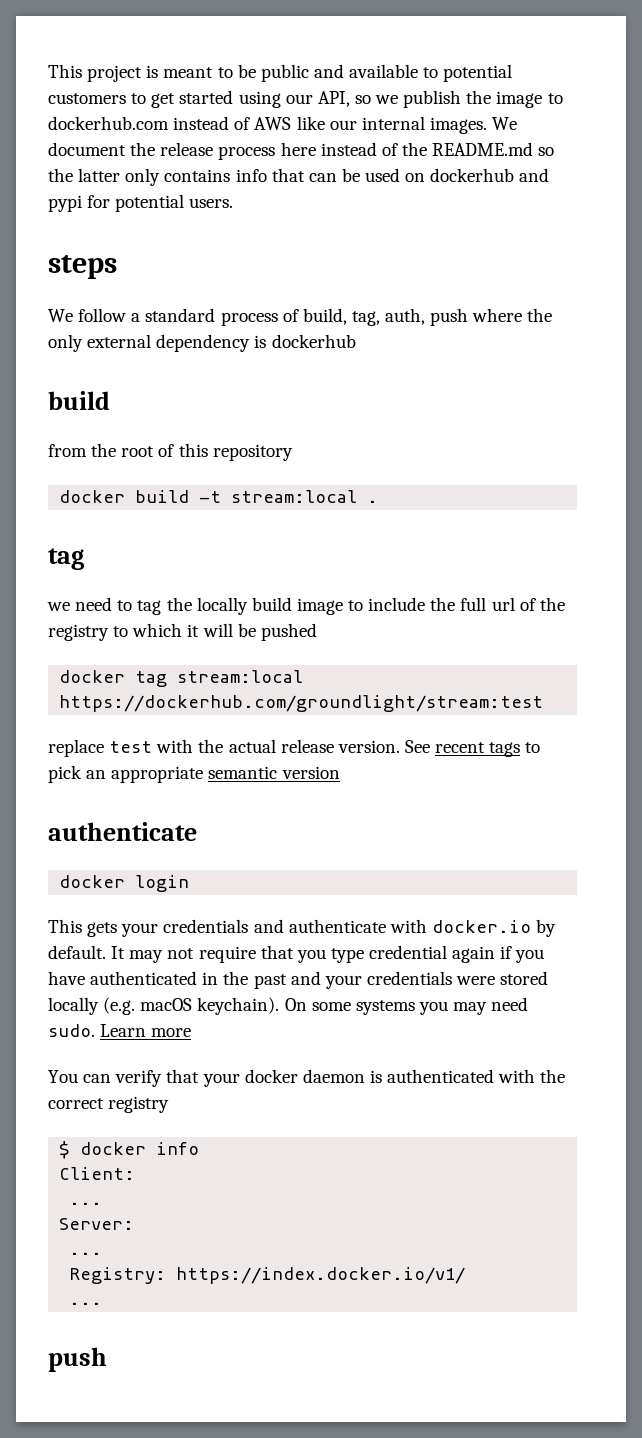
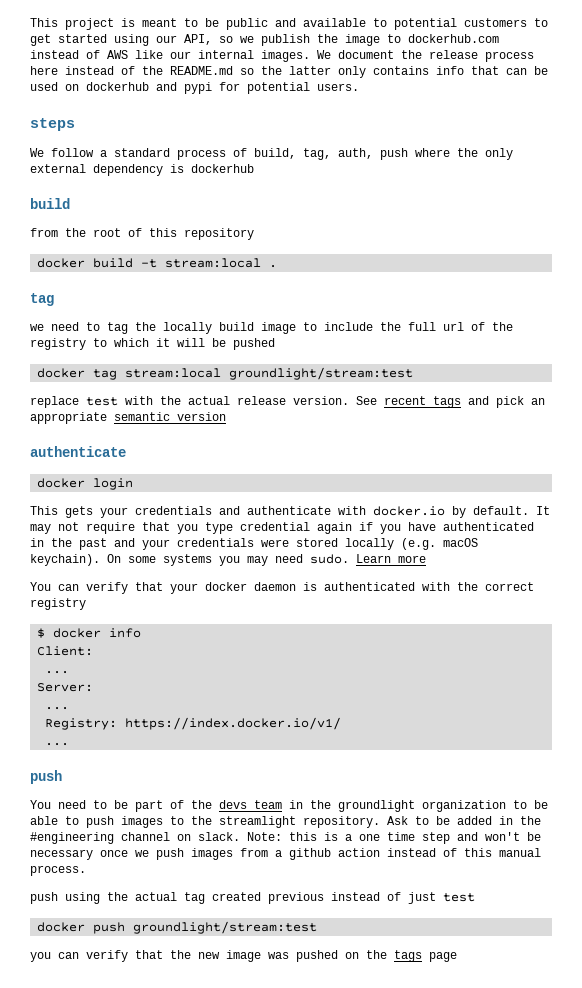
[59,695,544,712] https://dockerhub.com/groundlight/stream:test -> [229,367,414,380] groundlight/stream:test
[525,742,541,753] to -> [468,396,489,405] and
(107, 1359) none -> [30,800,548,812] [30,816,541,828] [30,832,541,844] [30,848,541,860] [30,865,86,876] [30,892,475,904] [37,921,318,934] [30,950,457,962] // You need to be part of the devs team in the groundlight organization to be able to push images to the streamlight repository. Ask to be added in the #engineering channel on slack. Note: this is a one time step and won't be necessary once we push images from a github action instead of this manual process. // push using the actual tag created previous instead of just test // docker push groundlight/stream:test // you can verify that the new image was pushed on the tags page

